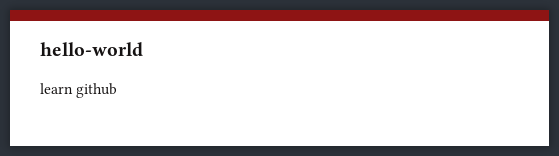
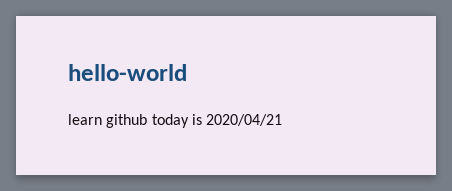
(118, 90) none -> [151,114,283,128] today is 2020/04/21

